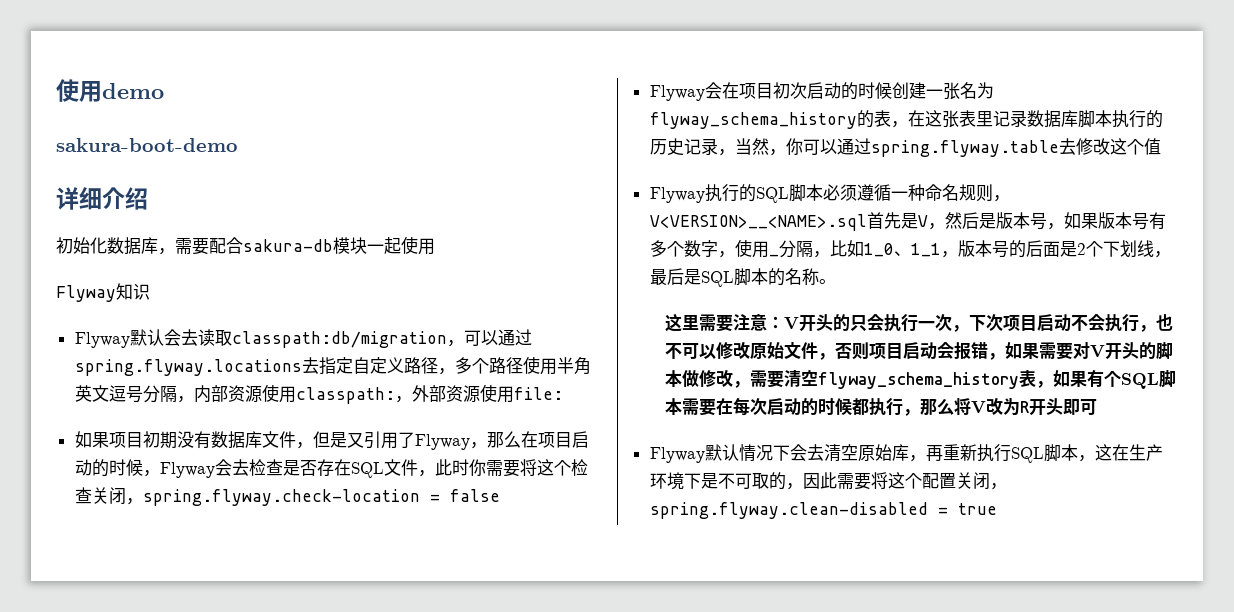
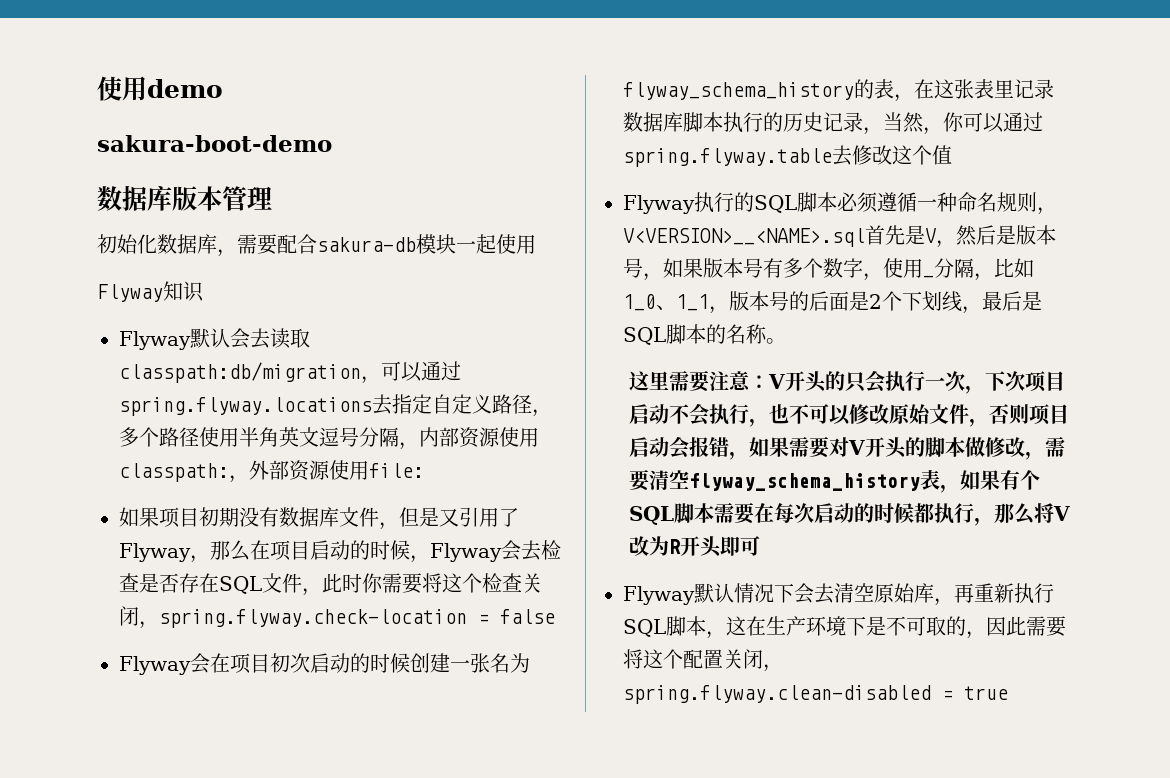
[56,187,148,210] 详细介绍 -> [97,185,272,211] 数据库版本管理

